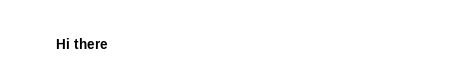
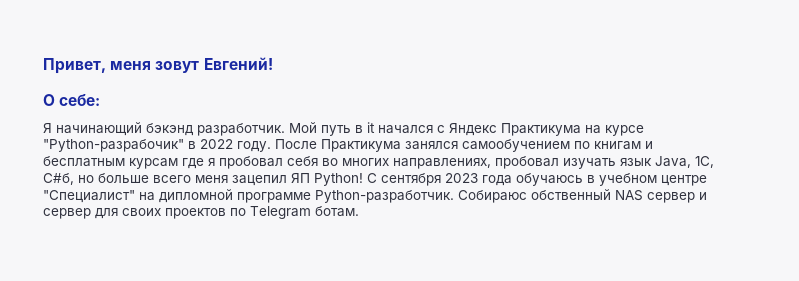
[56,38,108,49] Hi there -> [43,57,273,74] [43,94,101,106] [43,122,644,136] [43,139,653,152] [43,156,714,169] [43,173,707,186] [43,189,707,203] [43,206,359,219] Привет, меня зовут Евгений! // О себе: // Я начинающий бэкэнд разработчик. Мой путь в it начался с Яндекс Практикума на курсе "Python-разрабочик" в 2022 году. После Практикума занялся самообучением по книгам и бесплатным курсам где я пробовал себя во многих направлениях, пробовал изучать язык Java, 1C, C#б, но больше всего меня зацепил ЯП Python! С сентября 2023 года обучаюсь в учебном центре "Специалист" на дипломной программе Python-разработчик. Собираюс обственный NAS сервер и сервер для своих проектов по Telegram ботам.

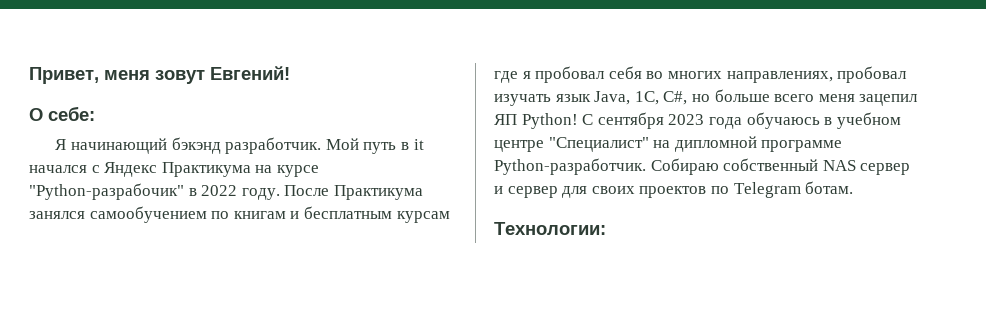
[43,173,74,185] C#б, -> [663,91,688,105] C#,
[458,189,611,203] Собираюс обственный -> [650,158,819,175] Собираю собственный
(359, 211) none -> [494,222,606,235] // Технологии:

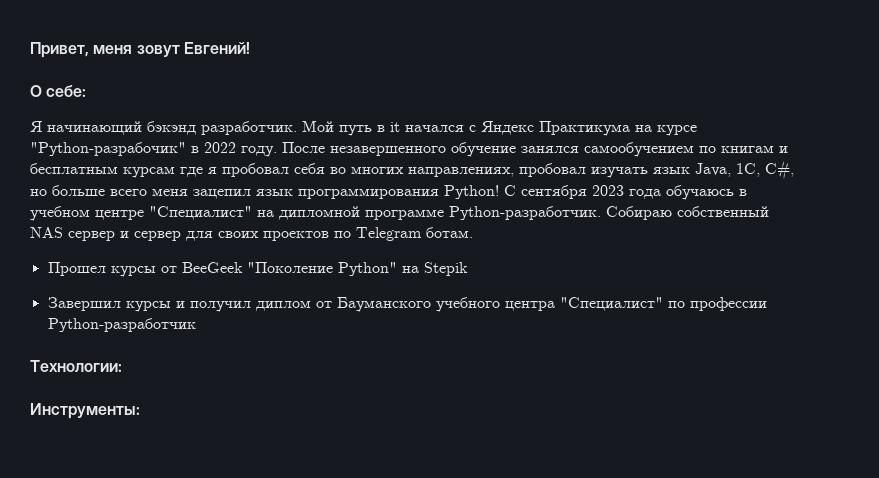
[333,185,423,200] Практикума -> [330,142,516,157] незавершенного обучение
[494,114,517,125] ЯП -> [256,188,439,199] язык программирования
(854, 187) none -> [47,262,468,277] [47,297,767,312] [47,318,196,332] // Прошел курсы от BeeGeek "Поколение Python" на Stepik // Завершил курсы и получил диплом от Бауманского учебного центра "Специалист" по профессии Python-разработчик
(606, 228) none -> [30,403,140,419] // Инструменты:

